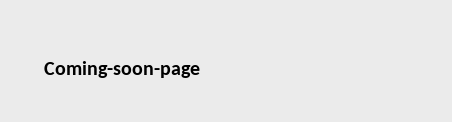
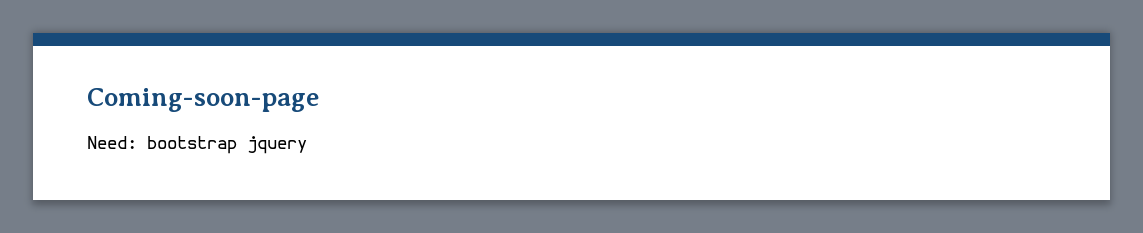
(200, 69) none -> [87,136,307,154] // Need: bootstrap jquery

